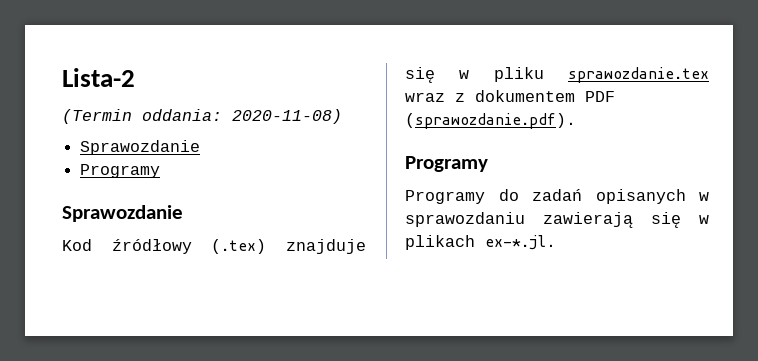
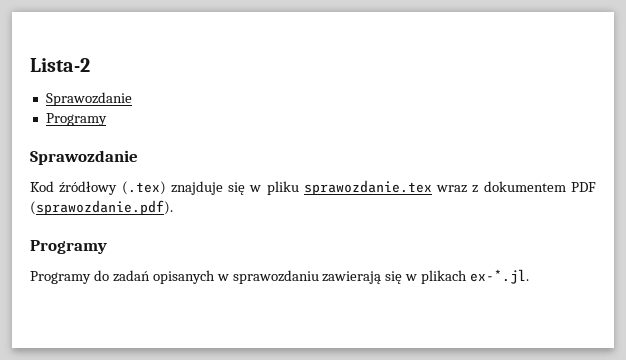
[62,109,342,124] // (Termin oddania: 2020-11-08) -> (90, 65) none

